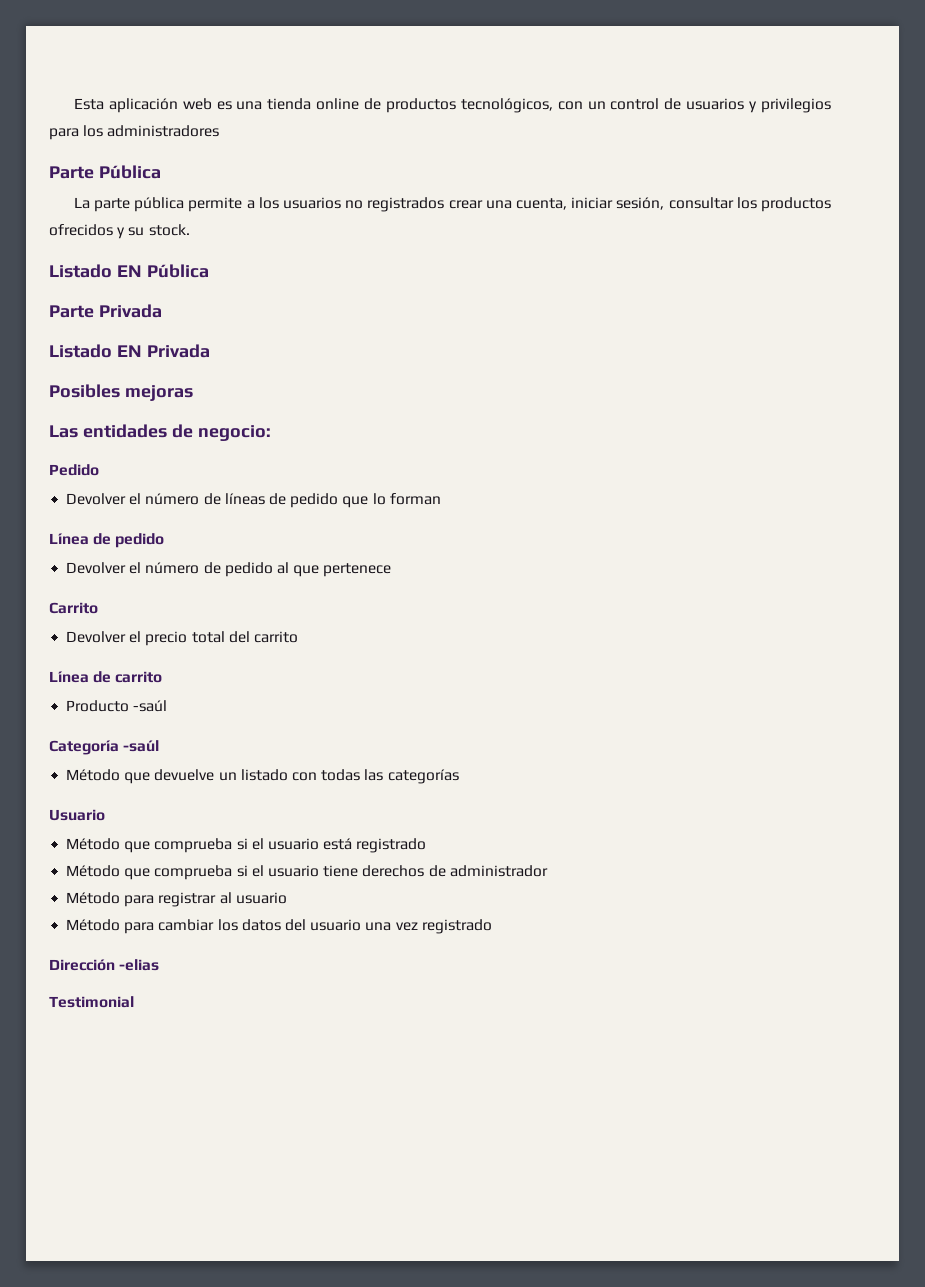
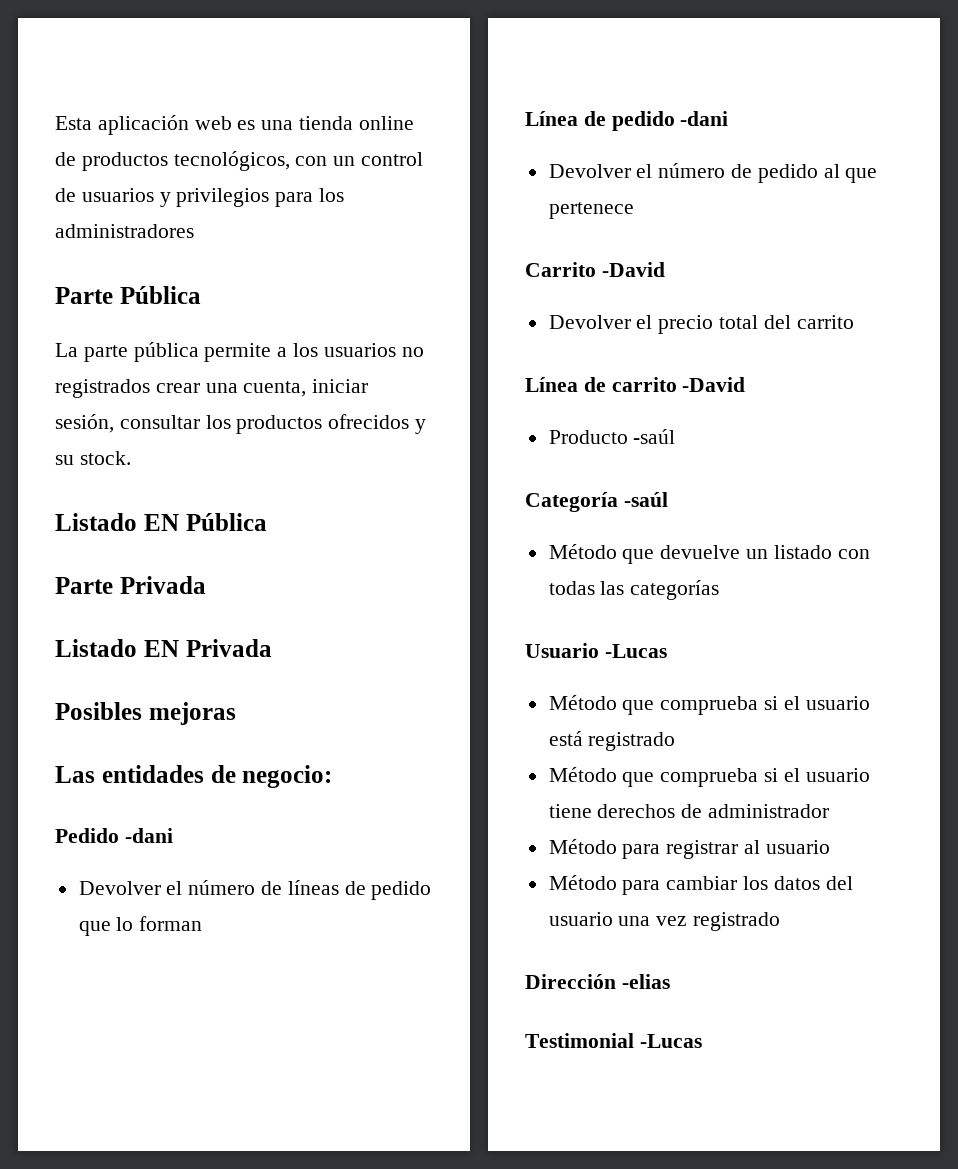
(99, 470) none -> [124,828,173,843] -dani
(165, 540) none -> [680,111,729,126] -dani
(98, 608) none -> [601,262,665,277] -David
(163, 677) none -> [682,377,746,392] -David
(105, 815) none -> [604,644,667,658] -Lucas
(134, 1002) none -> [639,1034,702,1048] -Lucas

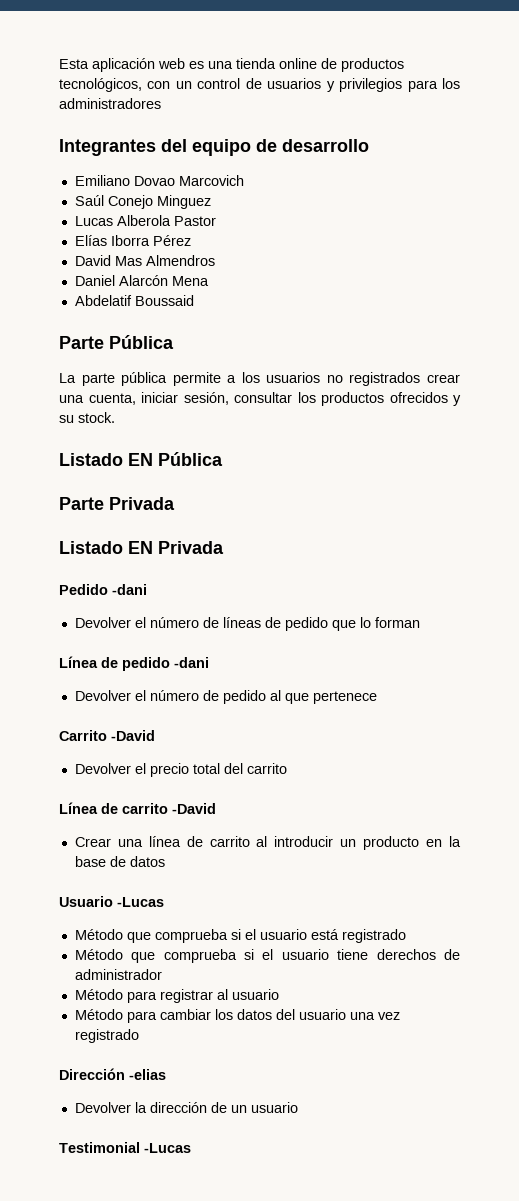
(194, 231) none -> [59,139,369,156] [74,175,244,186] [74,195,211,209] [74,215,216,226] [74,235,191,246] [74,255,215,266] [74,275,209,286] [74,295,194,306] // Integrantes del equipo de desarrollo // Emiliano Dovao Marcovich // Saúl Conejo Minguez // Lucas Alberola Pastor // Elías Iborra Pérez // David Mas Almendros // Daniel Alarcón Mena // Abdelatif Boussaid
[55,702,236,725] [55,765,333,788] // Posibles mejoras // Las entidades de negocio: -> (224, 547) none
[548,429,676,444] [525,492,668,512] [548,544,870,564] [548,580,720,600] Producto -saúl // Categoría -saúl // Método que devuelve un listado con todas las categorías -> [74,836,461,850] [74,856,165,867] Crear una línea de carrito al introducir un producto en la base de datos
(670, 981) none -> [74,1102,298,1113] // Devolver la dirección de un usuario

